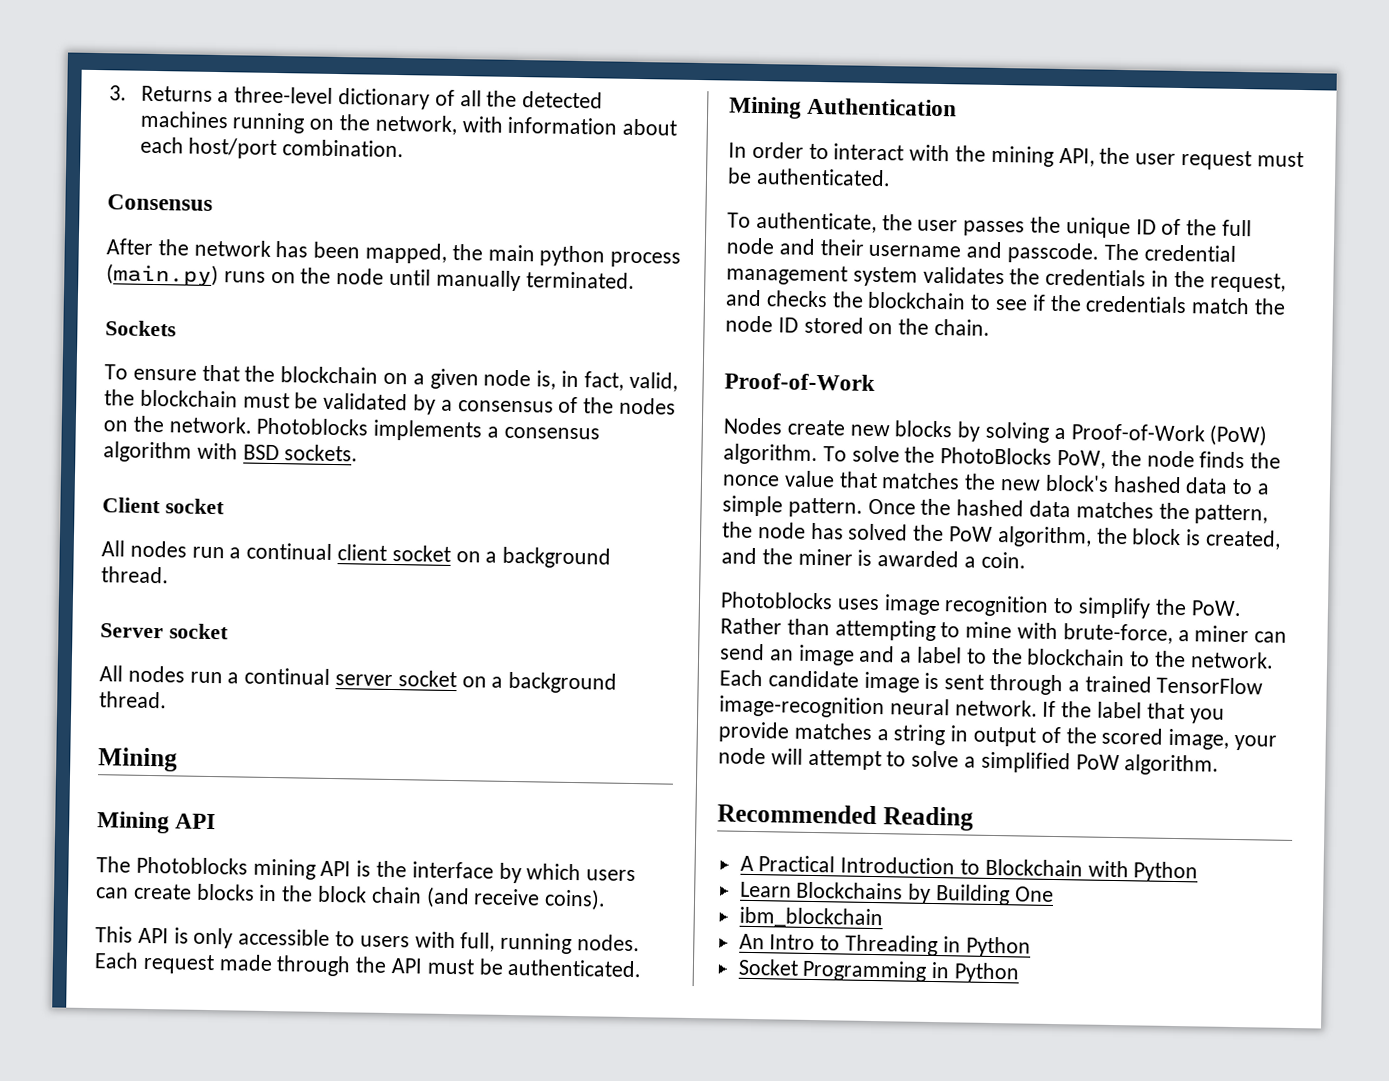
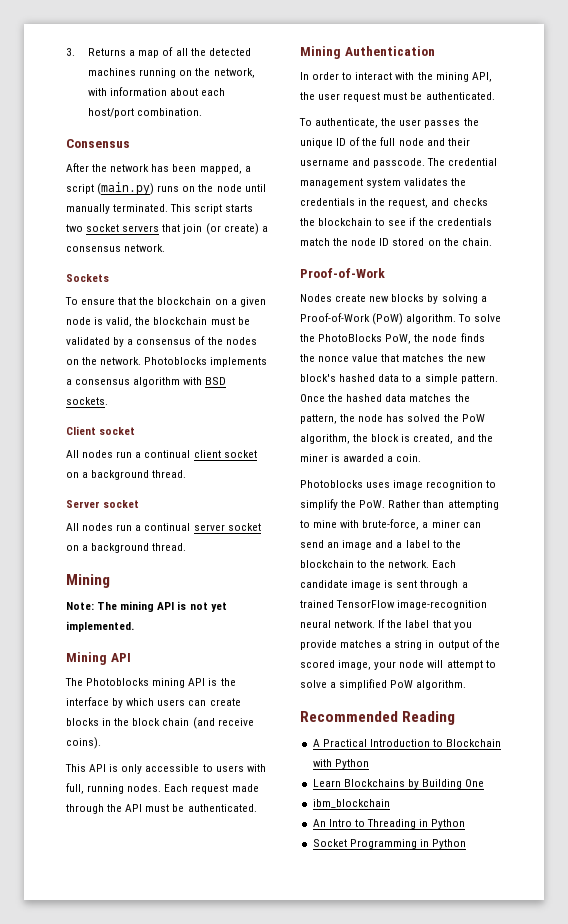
[234,86,431,110] three-level dictionary -> [138,50,160,58] map
[451,243,682,268] the main python process -> [244,166,251,172] [66,184,94,194] a script
(635, 280) none -> [170,204,254,214] [66,223,268,235] [66,244,166,252] This script starts two socket servers that join (or create) a consensus network.
[536,370,624,391] is, in fact, -> [94,317,104,325] is
(178, 759) none -> [66,601,227,612] [66,621,134,632] // Note: The mining API is not yet implemented.

